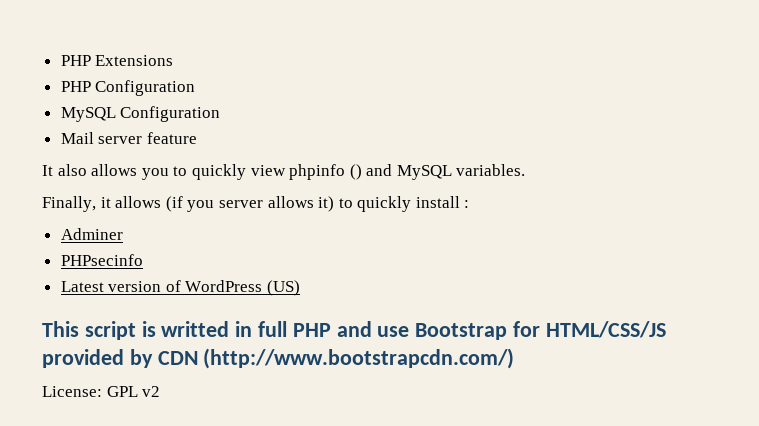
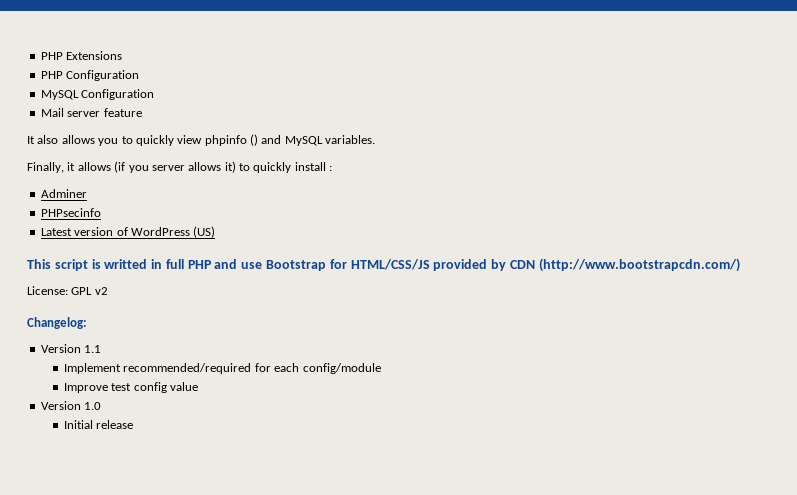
(161, 391) none -> [27,317,87,329] [40,344,102,353] [64,363,381,374] [64,382,199,393] [40,401,102,410] [64,420,134,429] // Changelog: // Version 1.1 // Implement recommended/required for each config/module // Improve test config value // Version 1.0 // Initial release

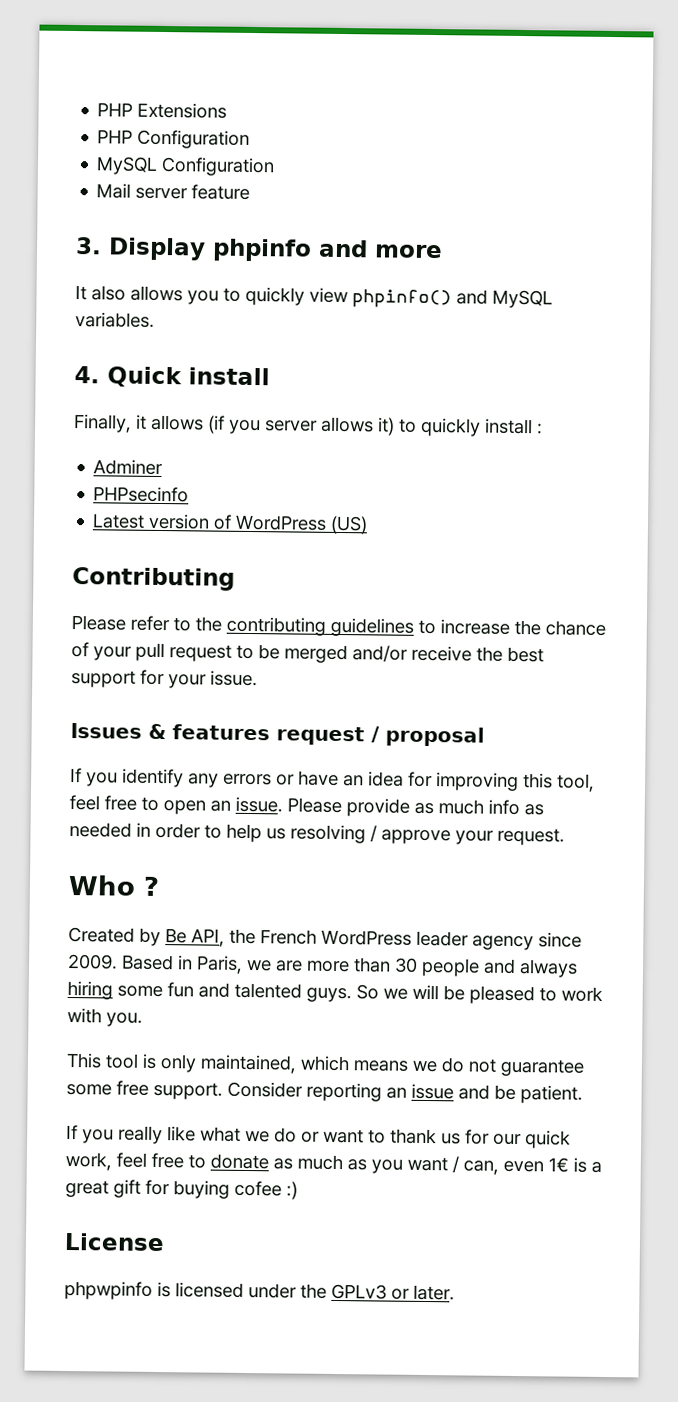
(142, 112) none -> [75,237,443,262] // 3. Display phpinfo and more
[204,134,258,146] phpinfo () -> [352,289,452,309] phpinfo()
(376, 139) none -> [74,366,270,388] // 4. Quick install
[27,258,740,272] [27,286,108,295] [27,317,87,329] [40,344,102,353] [64,363,381,374] [64,382,199,393] [40,401,102,410] [64,420,134,429] This script is writted in full PHP and use Bootstrap for HTML/CSS/JS provided by CDN (http://www.bootstrapcdn.com/) // License: GPL v2 // Changelog: // Version 1.1 // Implement recommended/required for each config/module // Improve test config value // Version 1.0 // Initial release -> [72,567,235,591] [71,615,606,637] [71,642,544,664] [71,669,258,689] [70,723,485,747] [70,768,595,792] [69,795,544,817] [69,821,565,846] [68,874,160,896] [68,926,582,951] [67,953,578,978] [67,980,603,1005] [67,1007,143,1027] [66,1052,585,1077] [66,1080,583,1104] [66,1124,571,1149] [65,1151,602,1175] [65,1179,298,1200] [64,1232,165,1252] [64,1280,455,1301] Contributing // Please refer to the contributing guidelines to increase the chance of your pull request to be merged and/or receive the best support for your issue. // Issues & features request / proposal // If you identify any errors or have an idea for improving this tool, feel free to open an issue. Please provide as much info as needed in order to help us resolving / approve your request. // Who ? // Created by Be API, the French WordPress leader agency since 2009. Based in Paris, we are more than 30 people and always hiring some fun and talented guys. So we will be pleased to work with you. // This tool is only maintained, which means we do not guarantee some free support. Consider reporting an issue and be patient. // If you really like what we do or want to thank us for our quick work, feel free to donate as much as you want / can, even 1€ is a great gift for buying cofee :) // License // phpwpinfo is licensed under the GPLv3 or later.

